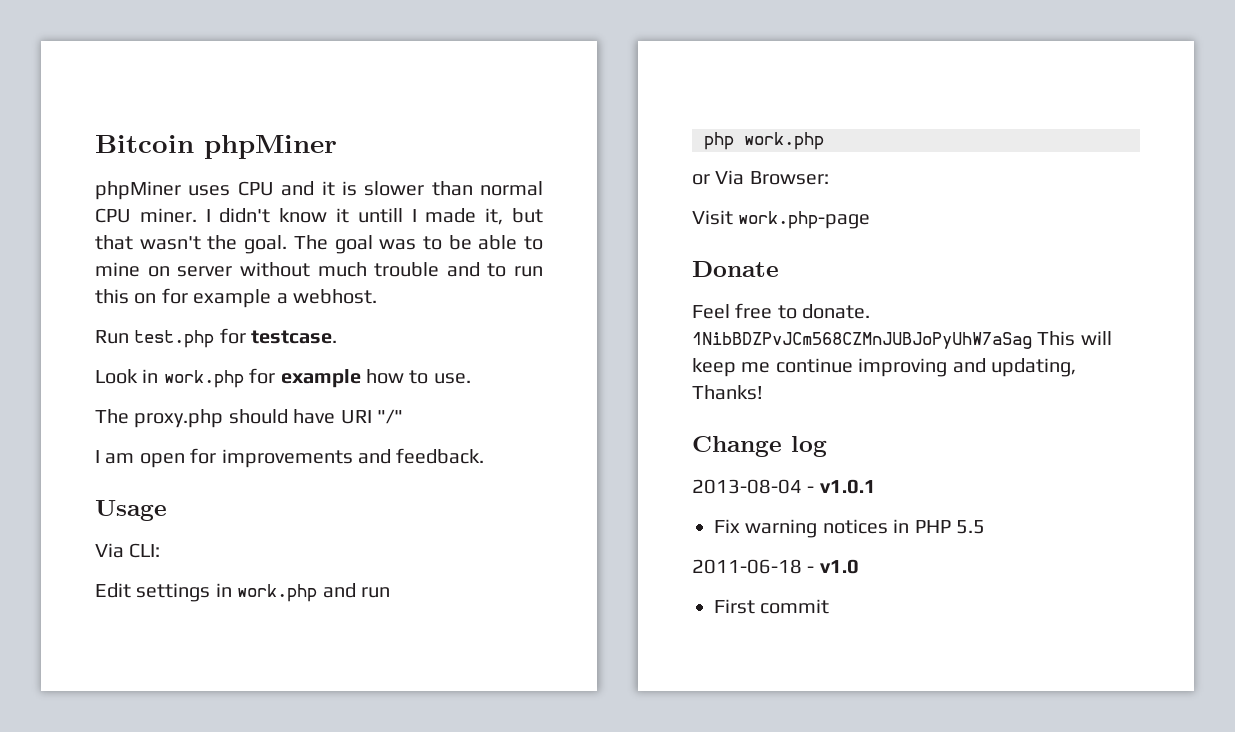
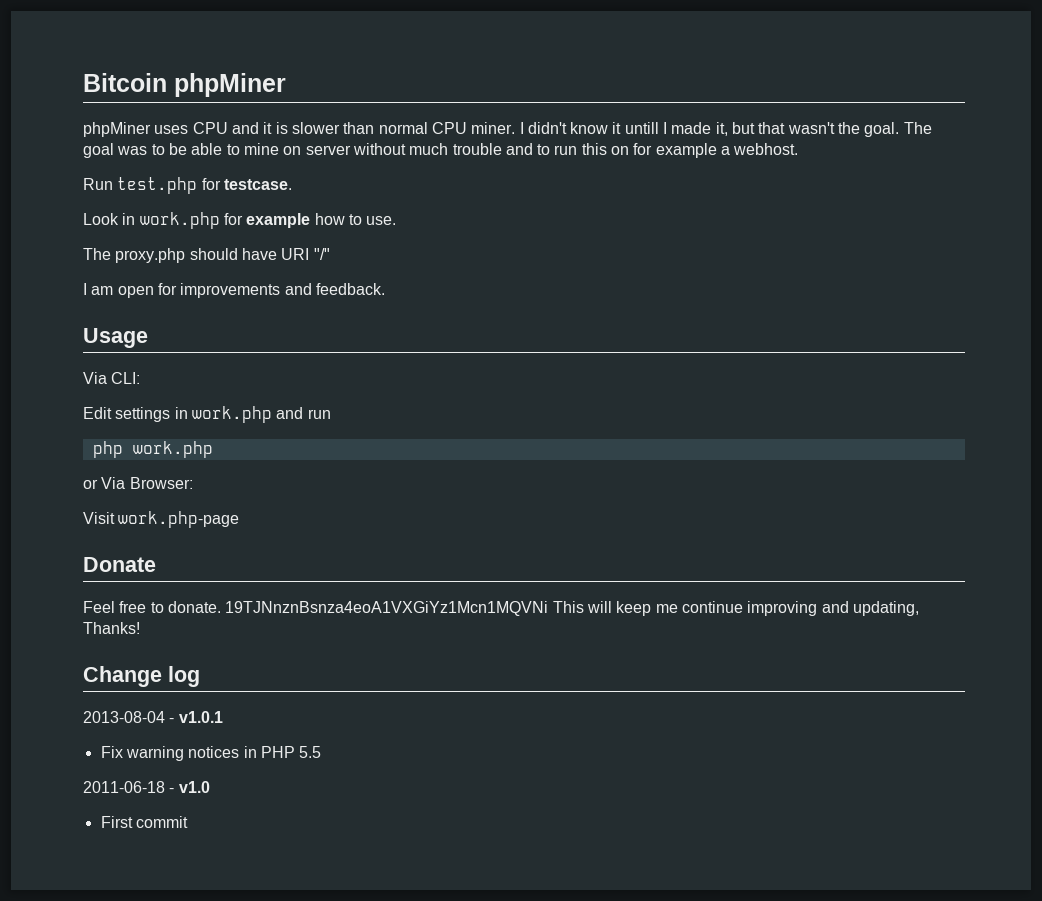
[692,332,1032,349] 1NibBDZPvJCm568CZMnJUBJoPyUhW7aSag -> [225,601,549,616] 19TJNnznBsnza4eoA1VXGiYz1Mcn1MQVNi

